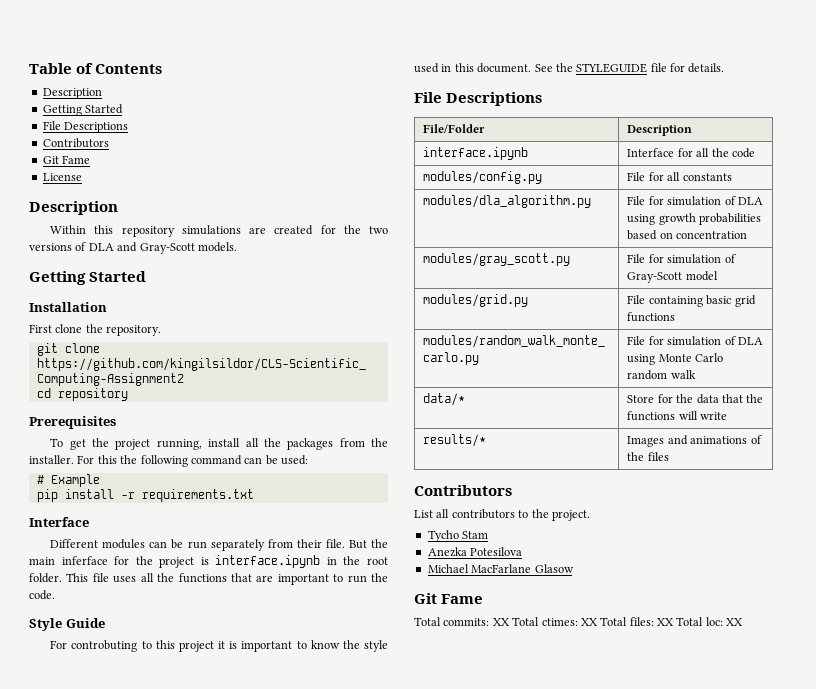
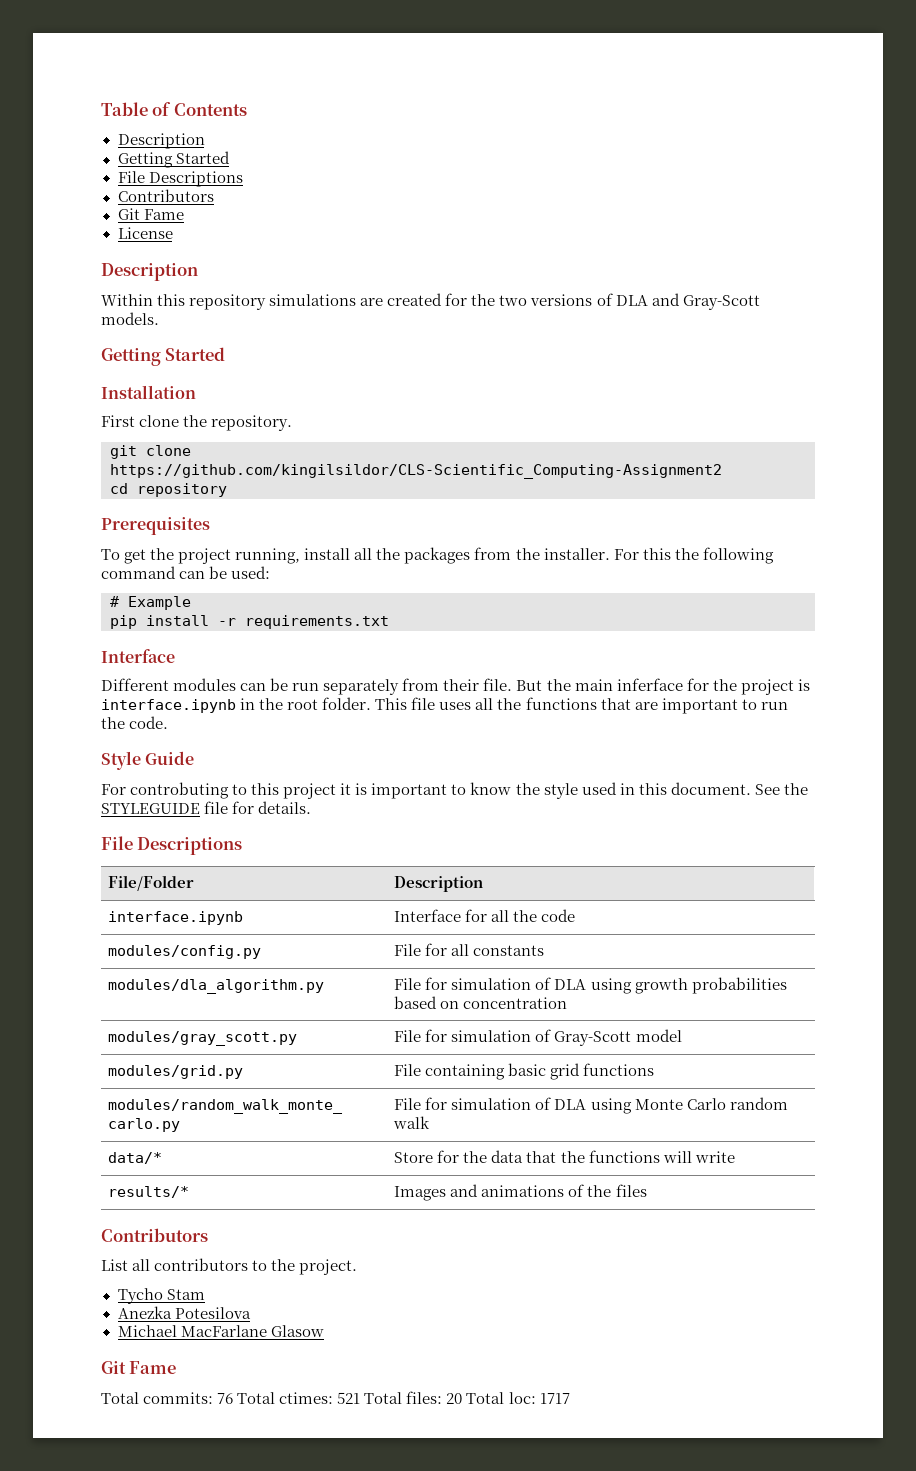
[492,618,510,626] XX -> [217,1393,234,1404] 76
[580,618,598,626] XX -> [337,1392,361,1404] 521
[657,618,674,626] XX -> [446,1393,463,1404] 20
[726,618,744,626] XX -> [539,1393,570,1404] 1717

